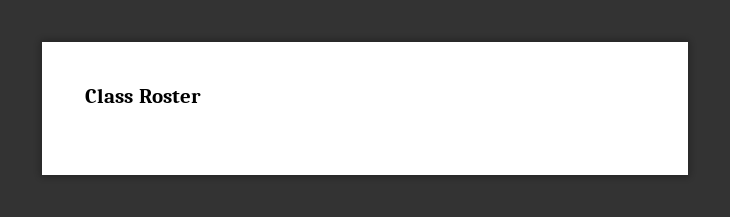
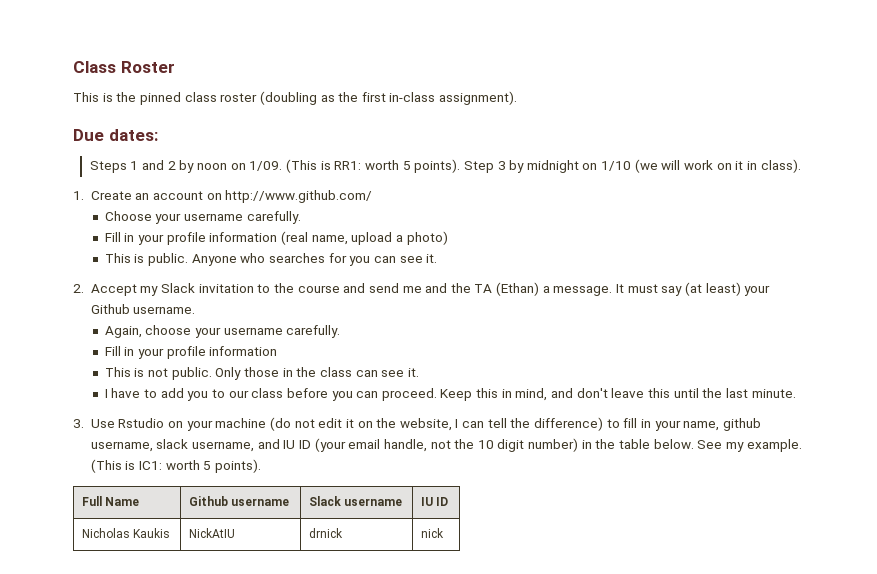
(201, 96) none -> [73,91,518,105] [73,129,158,141] [89,159,801,173] [73,190,373,203] [104,211,301,224] [104,231,448,245] [104,253,438,266] [73,282,771,296] [90,304,196,314] [104,325,341,338] [104,346,278,359] [104,367,419,380] [104,388,796,401] [73,417,761,431] [90,438,802,452] [90,459,261,473] [81,496,139,506] [188,496,289,506] [308,496,402,506] [420,497,448,506] [81,528,170,538] [188,528,235,538] [308,528,343,538] [420,528,444,538] // This is the pinned class roster (doubling as the first in-class assignment). // Due dates: // Steps 1 and 2 by noon on 1/09. (This is RR1: worth 5 points). Step 3 by midnight on 1/10 (we will work on it in class). // 1. Create an account on http://www.github.com/ // Choose your username carefully. // Fill in your profile information (real name, upload a photo) // This is public. Anyone who searches for you can see it. // 2. Accept my Slack invitation to the course and send me and the TA (Ethan) a message. It must say (at least) your Github username. // Again, choose your username carefully. // Fill in your profile information // This is not public. Only those in the class can see it. // I have to add you to our class before you can proceed. Keep this in mind, and don't leave this until the last minute. // 3. Use Rstudio on your machine (do not edit it on the website, I can tell the difference) to fill in your name, github username, slack username, and IU ID (your email handle, not the 10 digit number) in the table below. See my example. (This is IC1: worth 5 points). // Full Name | Github username | Slack username | IU ID // Nicholas Kaukis | NickAtIU | drnick | nick

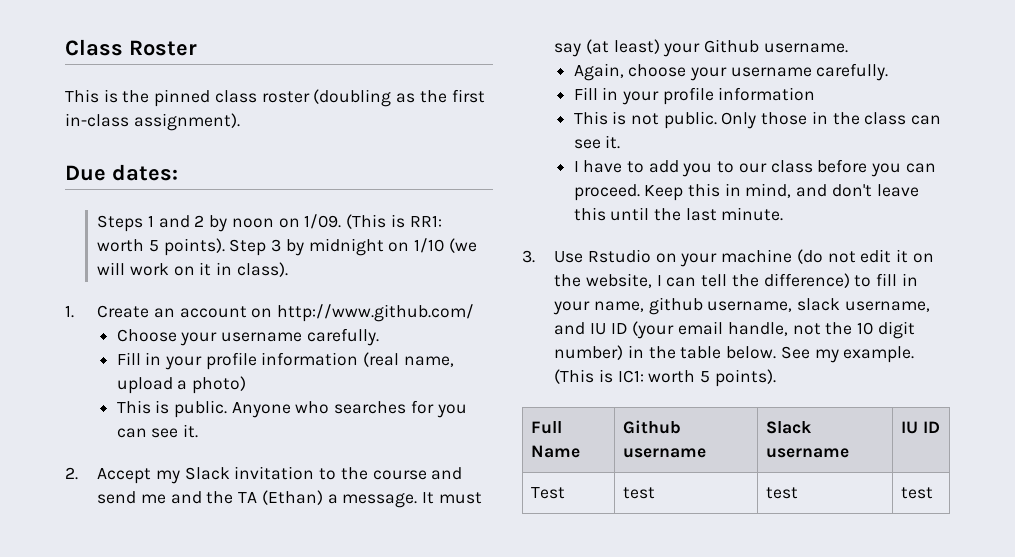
[81,528,170,538] [188,528,235,538] [308,528,343,538] [420,528,444,538] Nicholas Kaukis | NickAtIU | drnick | nick -> [531,487,566,499] [623,487,656,499] [766,487,799,499] [901,487,934,499] Test | test | test | test

